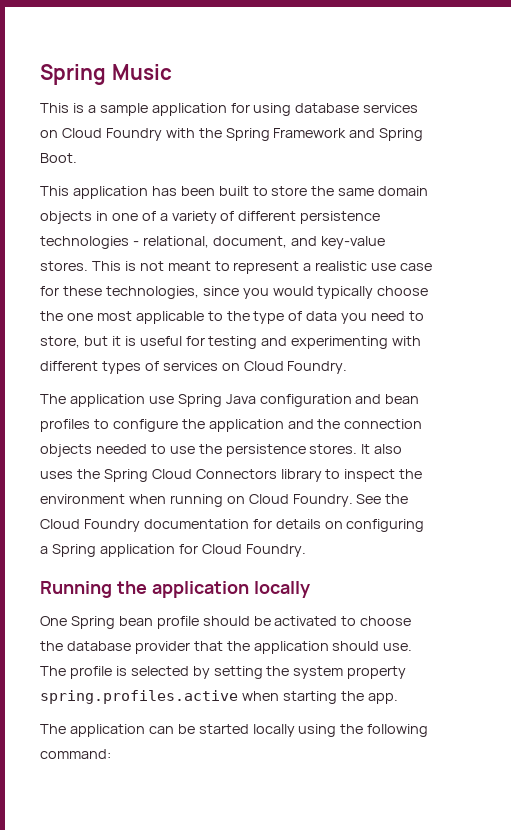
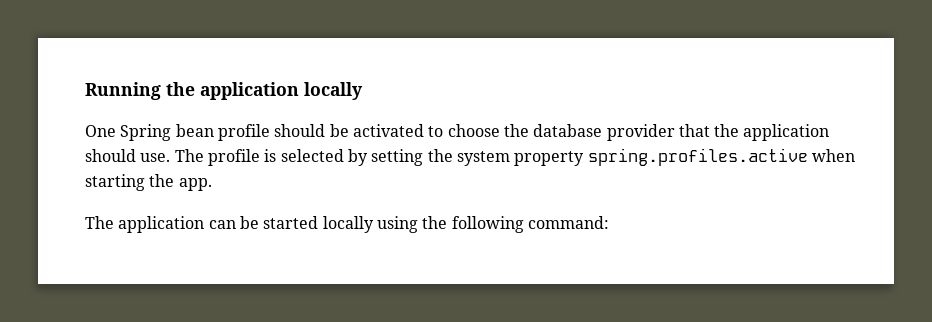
[40,64,172,85] [40,103,419,116] [40,128,424,141] [40,153,77,163] [40,186,429,199] [40,211,381,224] [40,236,385,249] [40,261,433,274] [40,286,429,299] [40,311,425,324] [40,336,422,349] [40,361,348,374] [40,394,420,407] [40,419,423,432] [40,444,403,457] [40,469,423,482] [40,494,409,507] [40,519,425,532] [40,544,306,557] Spring Music // This is a sample application for using database services on Cloud Foundry with the Spring Framework and Spring Boot. // This application has been built to store the same domain objects in one of a variety of different persistence technologies - relational, document, and key-value stores. This is not meant to represent a realistic use case for these technologies, since you would typically choose the one most applicable to the type of data you need to store, but it is useful for testing and experimenting with different types of services on Cloud Foundry. // The application use Spring Java configuration and bean profiles to configure the application and the connection objects needed to use the persistence stores. It also uses the Spring Cloud Connectors library to inspect the environment when running on Cloud Foundry. See the Cloud Foundry documentation for details on configuring a Spring application for Cloud Foundry. // -> (85, 91) none

